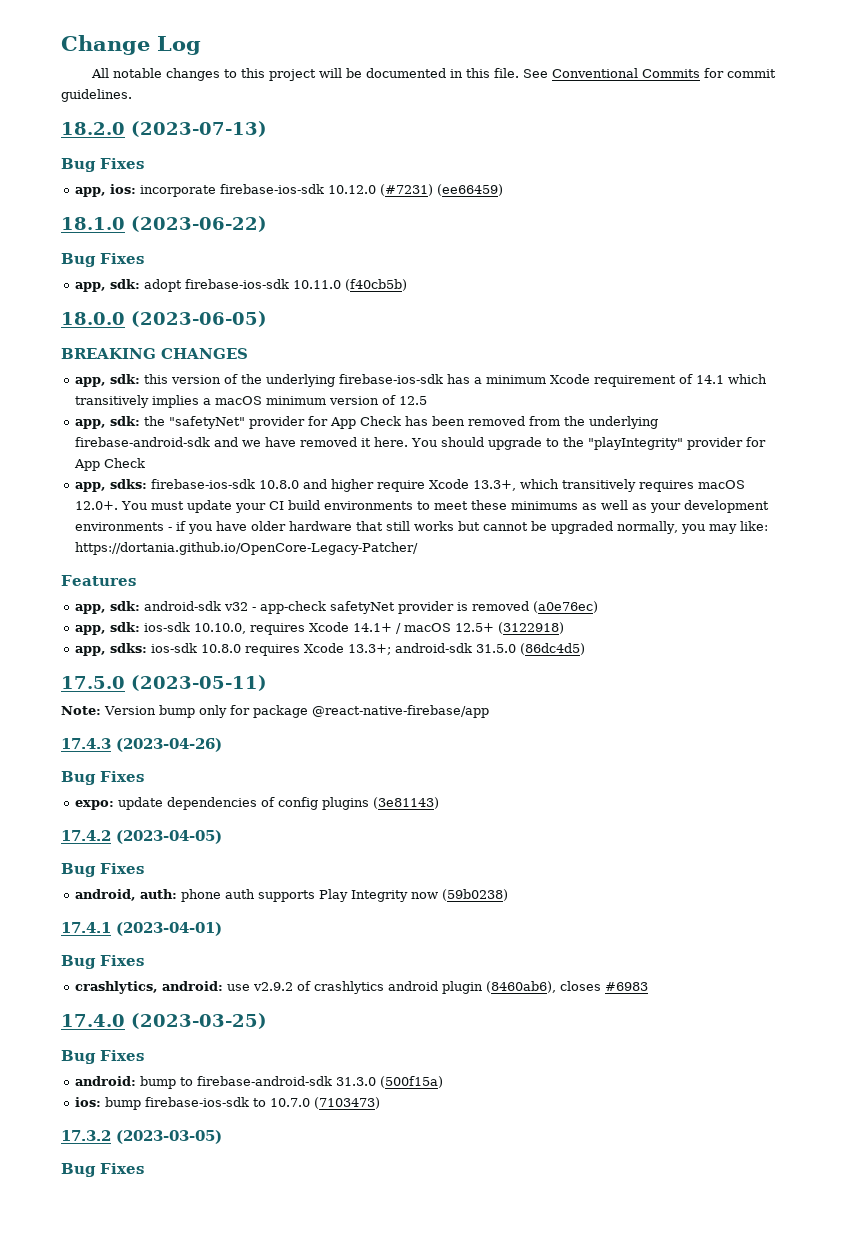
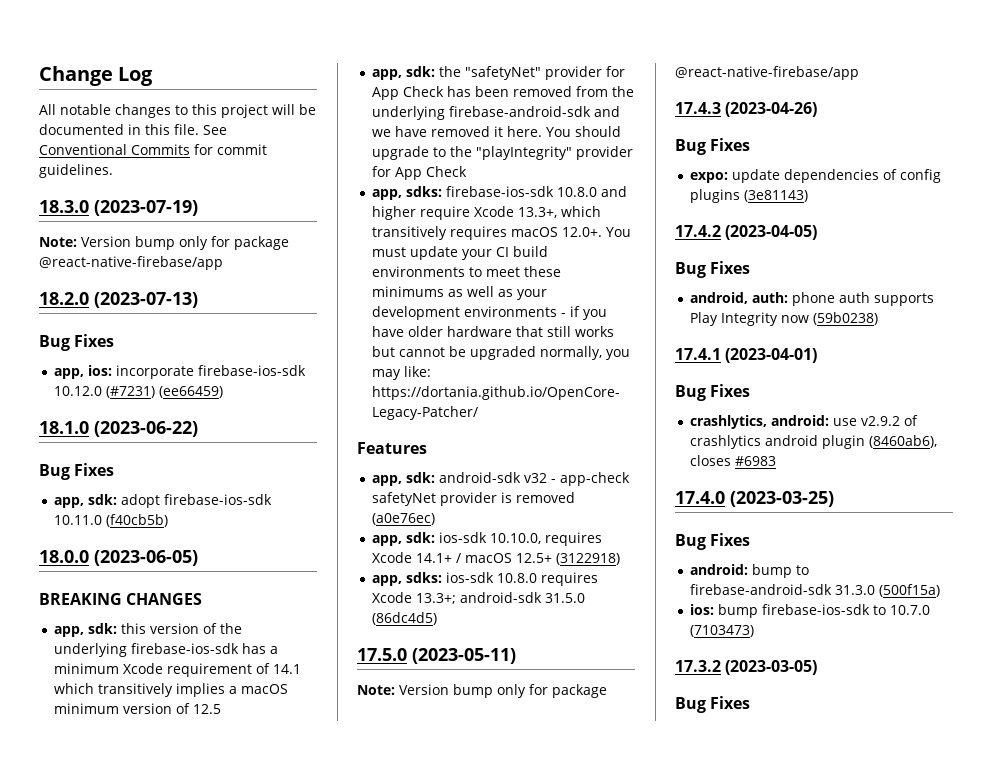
(132, 95) none -> [39,200,198,216] [39,236,289,250] [39,256,223,270] // 18.3.0 (2023-07-19) // Note: Version bump only for package @react-native-firebase/app

